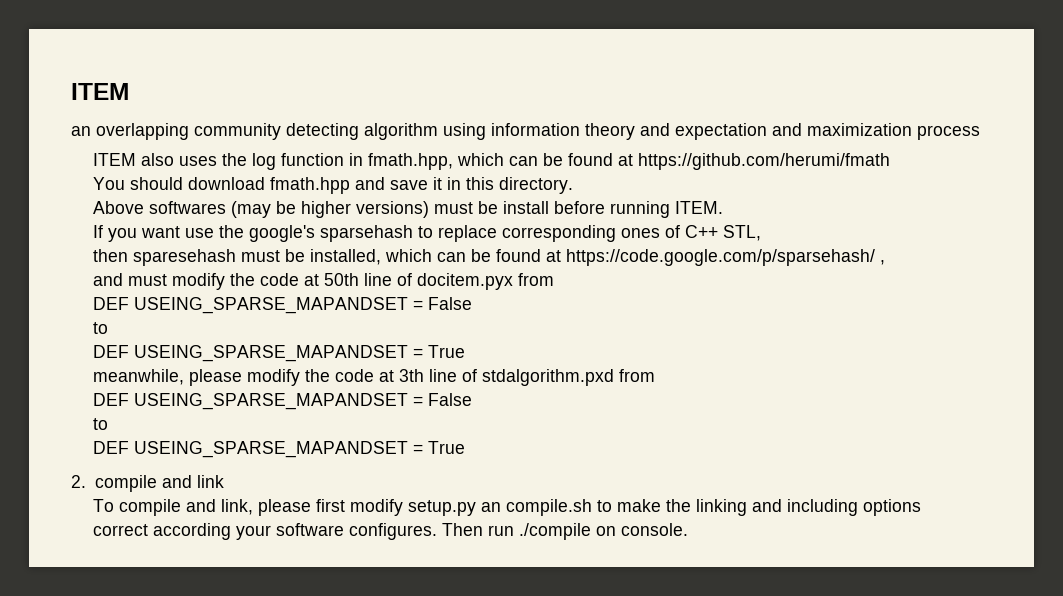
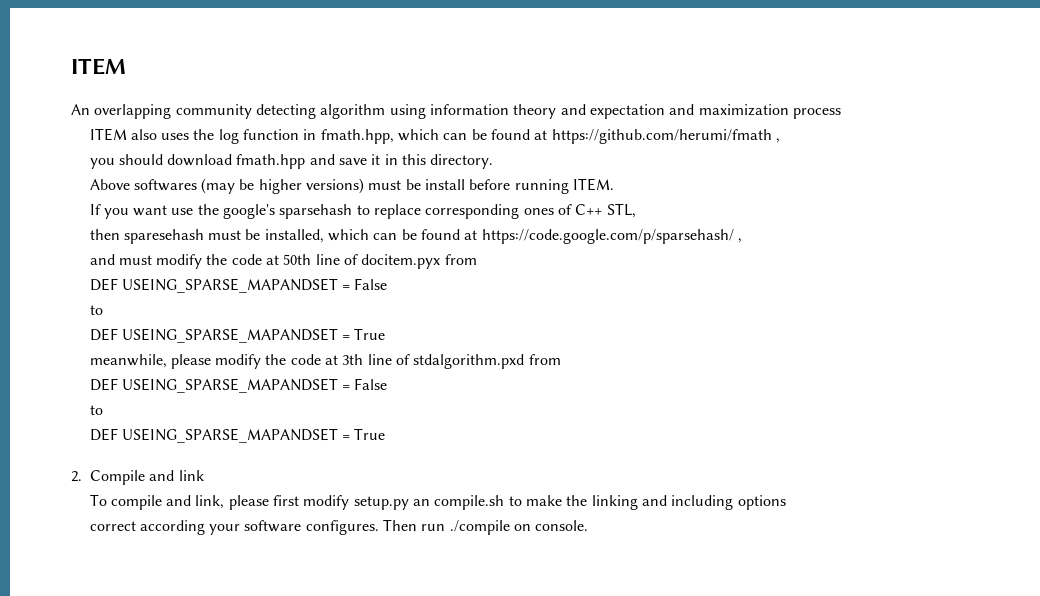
[71,126,91,136] an -> [71,104,90,115] An
[92,177,125,190] // You -> [776,138,781,143] [89,158,115,169] , // you
[94,475,157,492] compile -> [90,470,145,485] Compile

